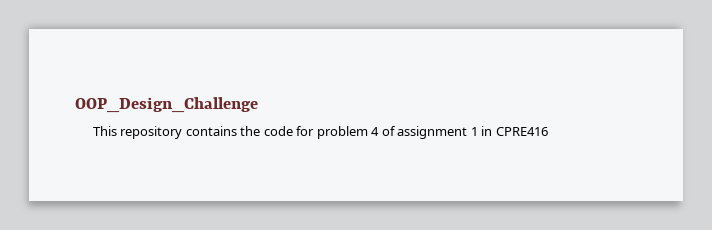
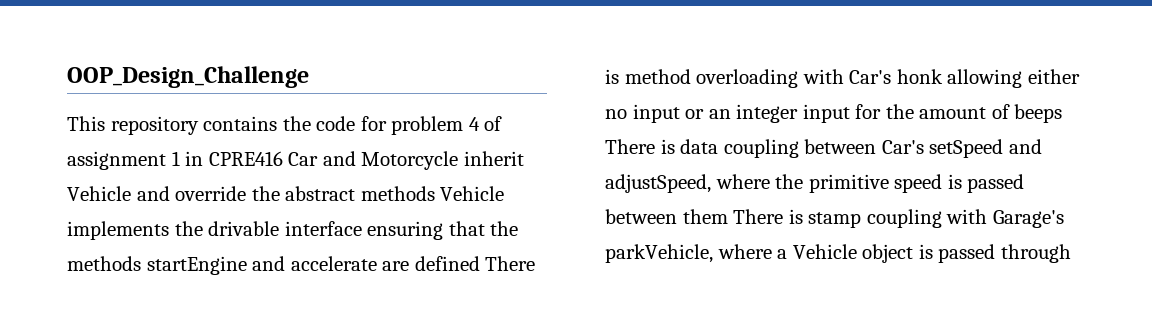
(548, 131) none -> [288,151,524,170] [67,186,505,201] [67,221,519,240] [67,256,536,275] [605,69,1080,88] [605,104,1063,123] [605,139,1042,158] [605,174,1025,193] [605,209,1064,228] [605,244,1071,263] Car and Motorcycle inherit Vehicle and override the abstract methods Vehicle implements the drivable interface ensuring that the methods startEngine and accelerate are defined There is method overloading with Car's honk allowing either no input or an integer input for the amount of beeps There is data coupling between Car's setSpeed and adjustSpeed, where the primitive speed is passed between them There is stamp coupling with Garage's parkVehicle, where a Vehicle object is passed through

